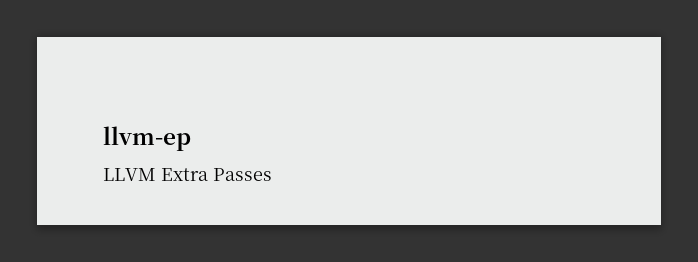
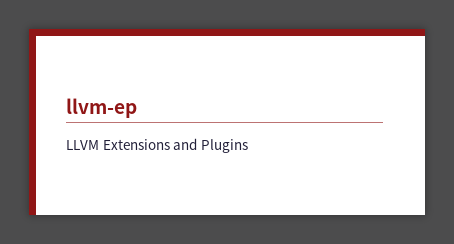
[161,168,272,181] Extra Passes -> [102,138,248,153] Extensions and Plugins

